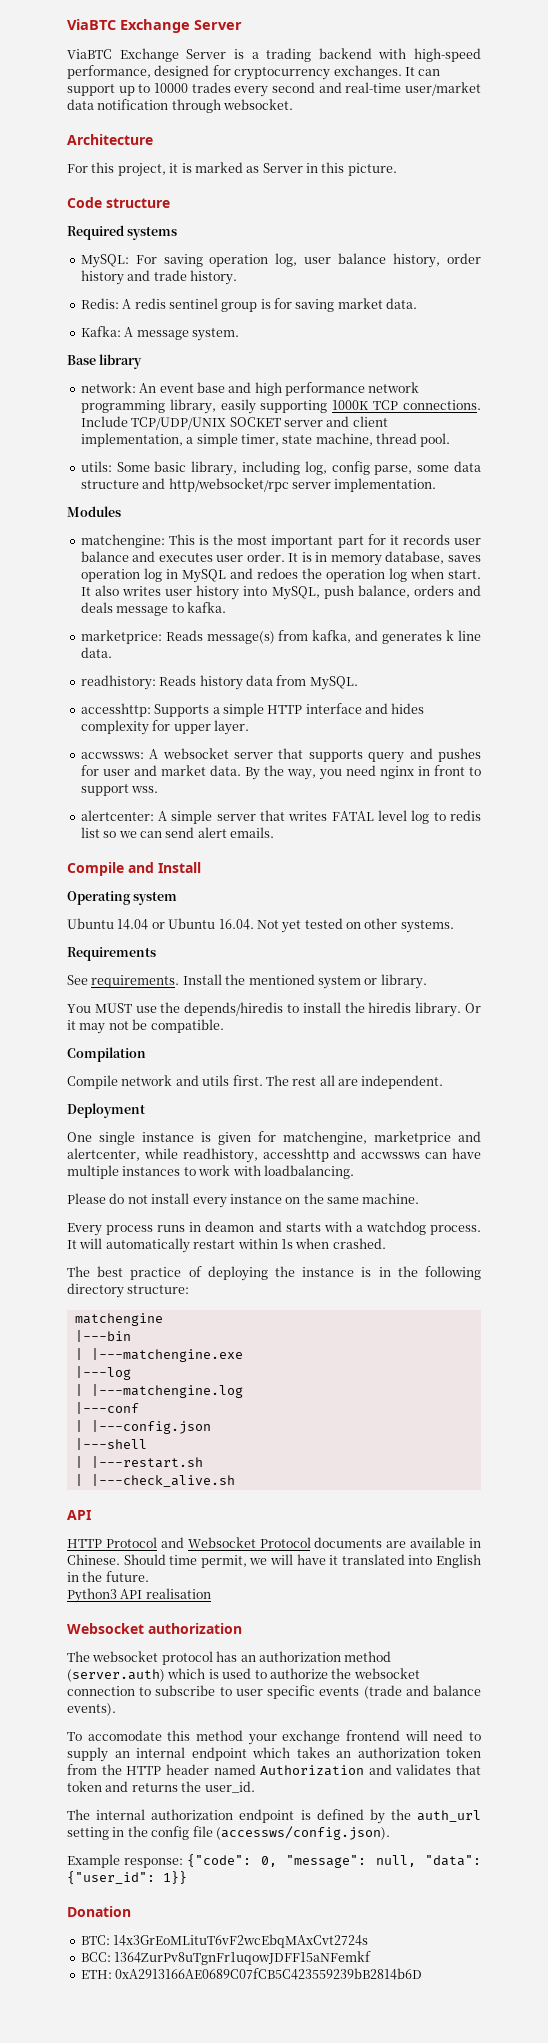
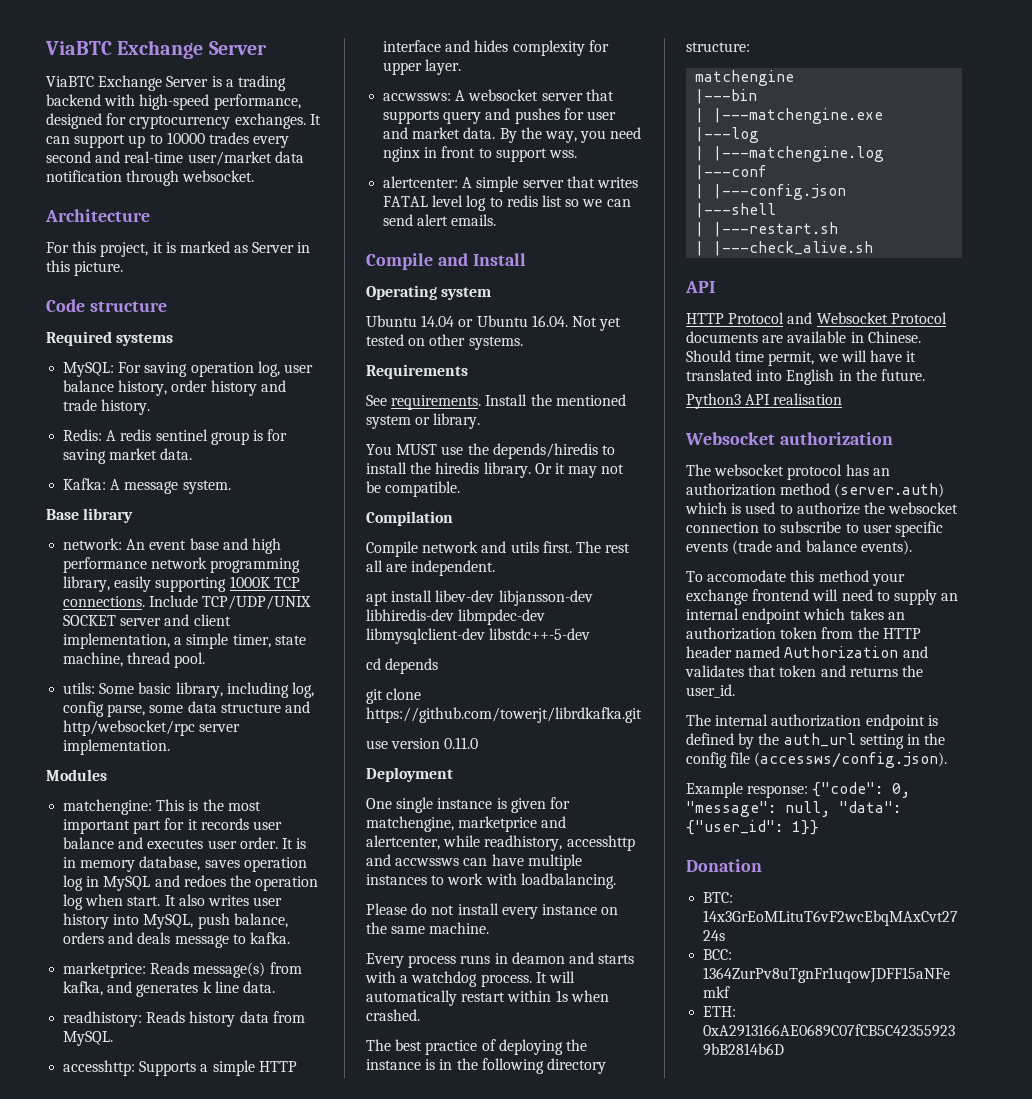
(444, 1082) none -> [366,590,593,606] [366,609,546,625] [366,628,591,644] [366,658,439,674] [366,688,422,704] [366,707,642,723] [366,737,479,749] // apt install libev-dev libjansson-dev libhiredis-dev libmpdec-dev libmysqlclient-dev libstdc++-5-dev // cd depends // git clone https://github.com/towerjt/librdkafka.git // use version 0.11.0

